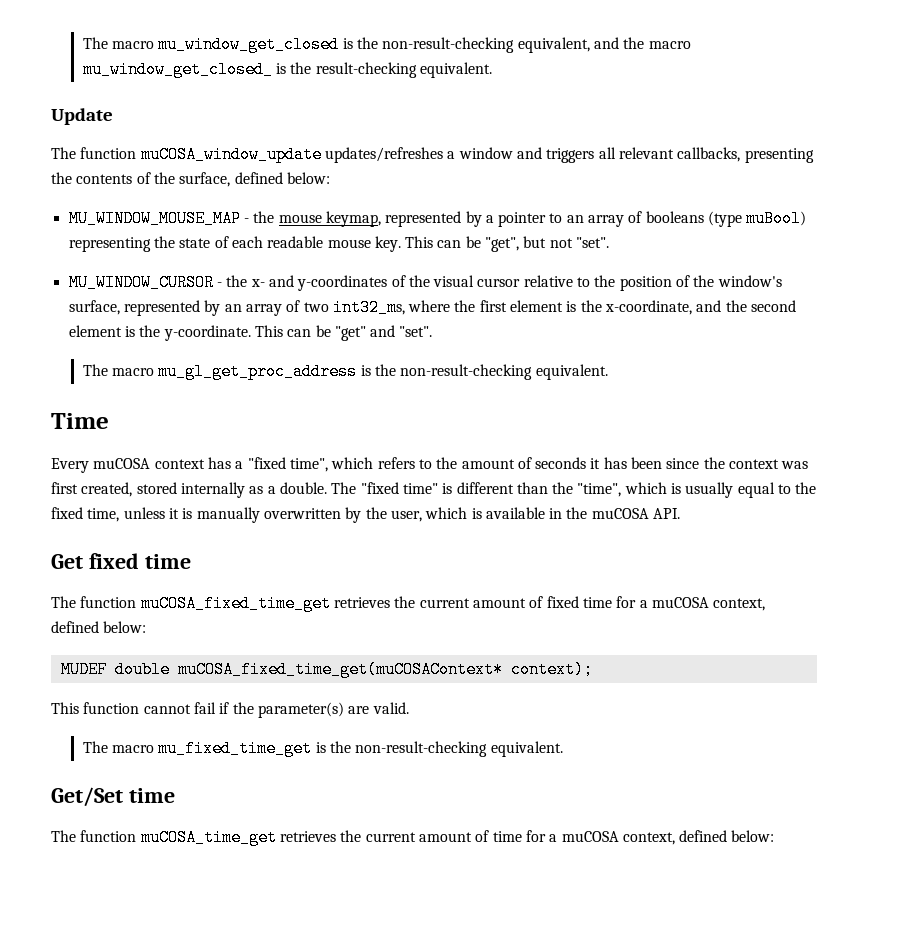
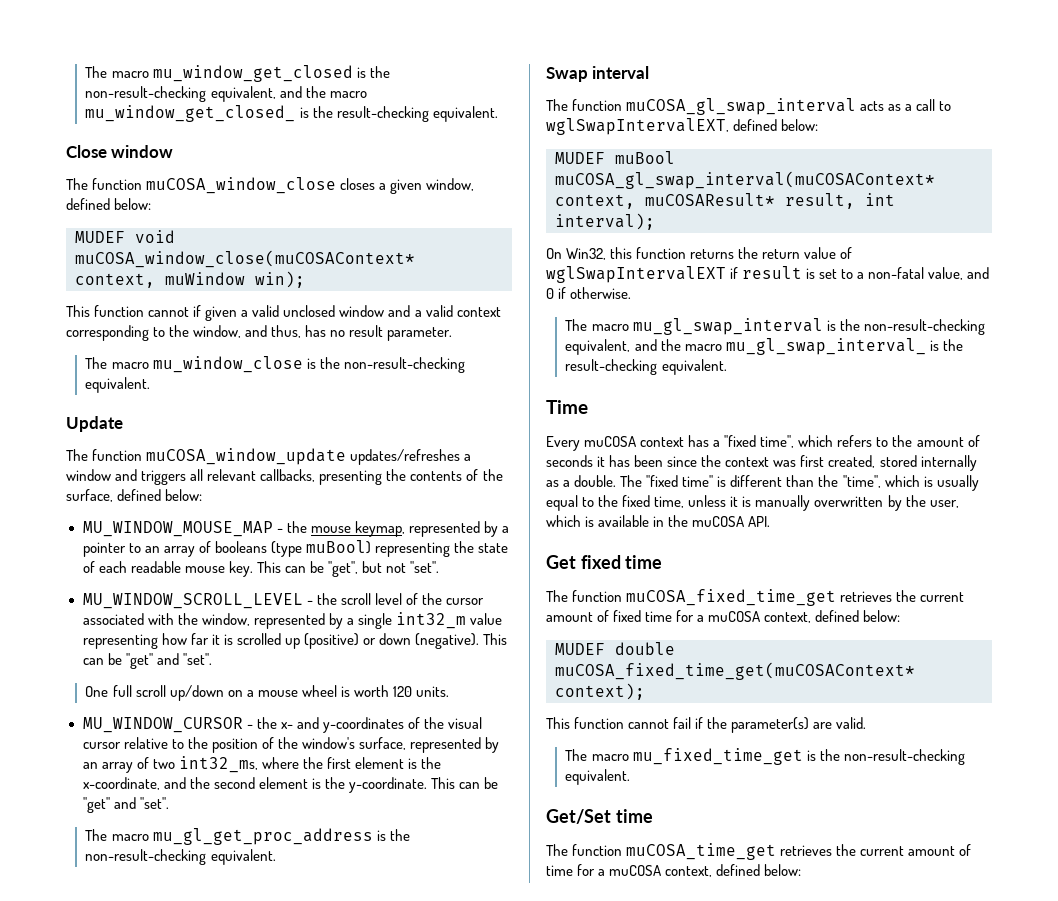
(492, 70) none -> [66,145,174,158] [66,177,475,194] [66,198,152,210] [75,230,175,243] [75,250,415,268] [75,271,305,288] [66,305,501,321] [66,325,453,341] [85,356,465,373] [85,377,151,393] // Close window // The function muCOSA_window_close closes a given window, defined below: // MUDEF void muCOSA_window_close(muCOSAContext* context, muWindow win); // This function cannot if given a valid unclosed window and a valid context corresponding to the window, and thus, has no result parameter. // The macro mu_window_close is the non-result-checking equivalent.
(610, 242) none -> [82,593,484,609] [82,612,502,629] [82,633,508,649] [82,653,212,669] [85,685,450,701] // MU_WINDOW_SCROLL_LEVEL - the scroll level of the cursor associated with the window, represented by a single int32_m value representing how far it is scrolled up (positive) or down (negative). This can be "get" and "set". // One full scroll up/down on a mouse wheel is worth 120 units.
(608, 372) none -> [546,66,650,82] [546,98,952,115] [546,118,819,135] [555,151,675,164] [555,171,935,189] [555,193,895,209] [555,213,655,230] [546,247,853,260] [546,266,990,283] [546,287,632,299] [565,318,985,335] [565,338,963,355] [565,359,727,375] // Swap interval // The function muCOSA_gl_swap_interval acts as a call to wglSwapIntervalEXT, defined below: // MUDEF muBool muCOSA_gl_swap_interval(muCOSAContext* context, muCOSAResult* result, int interval); // On Win32, this function returns the return value of wglSwapIntervalEXT if result is set to a non-fatal value, and 0 if otherwise. // The macro mu_gl_swap_interval is the non-result-checking equivalent, and the macro mu_gl_swap_interval_ is the result-checking equivalent.

